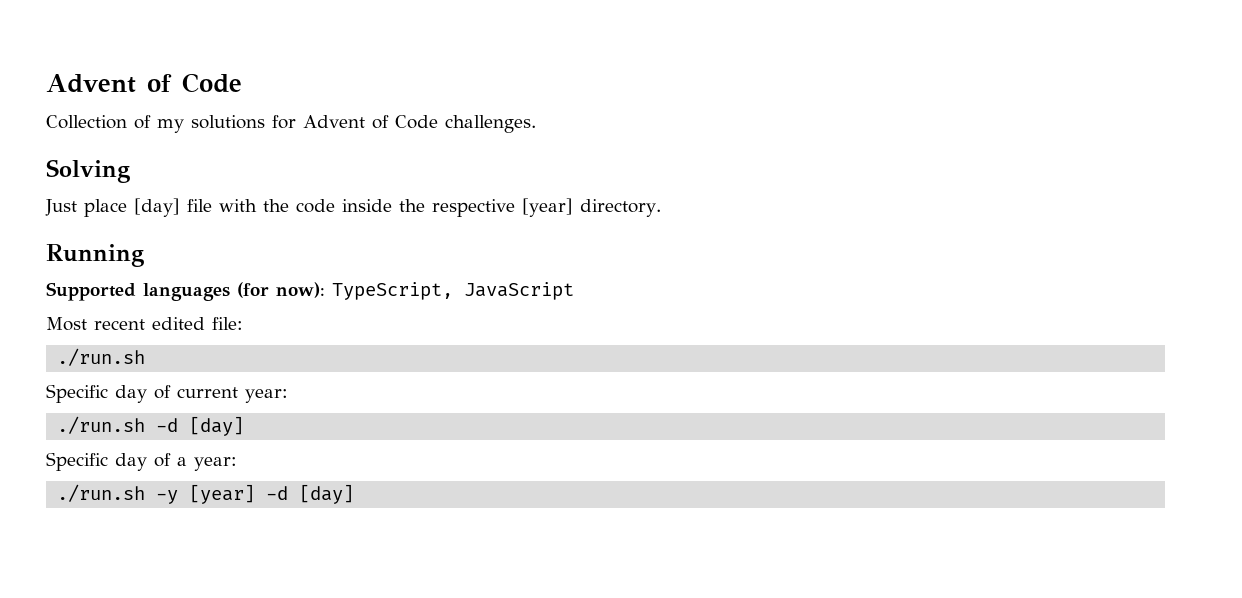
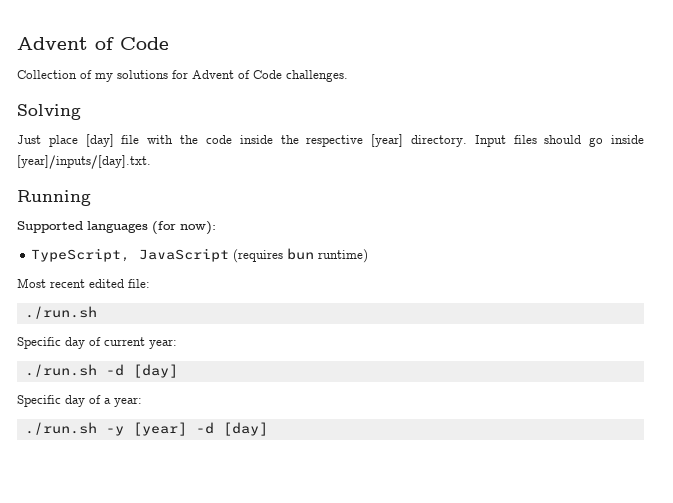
(661, 208) none -> [474,135,644,147] [17,155,151,169] Input files should go inside [year]/inputs/[day].txt.
(325, 290) none -> (216, 228) //
(574, 291) none -> [233,248,369,263] (requires bun runtime)

